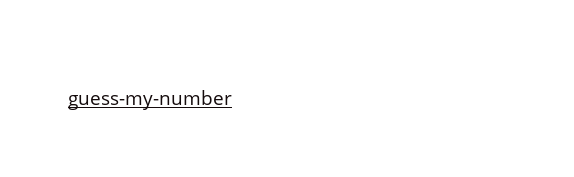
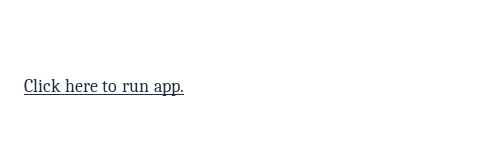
[68,90,232,110] guess-my-number -> [24,78,184,96] Click here to run app.

